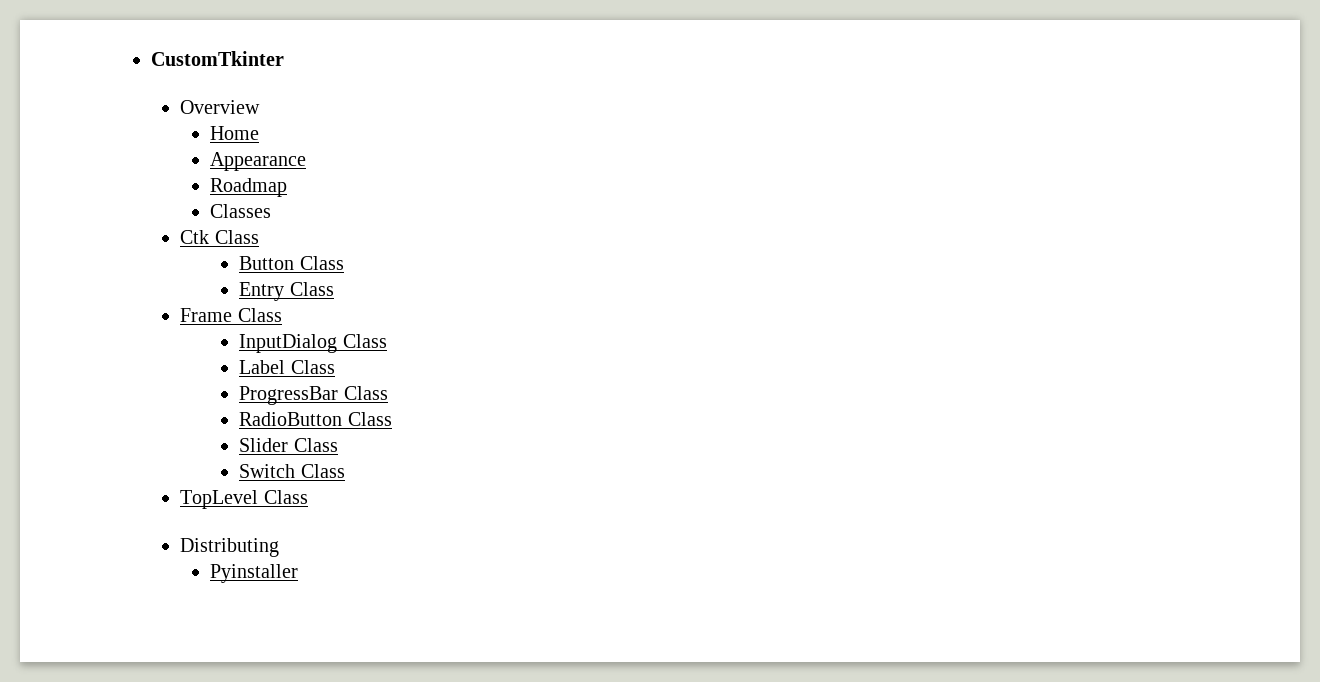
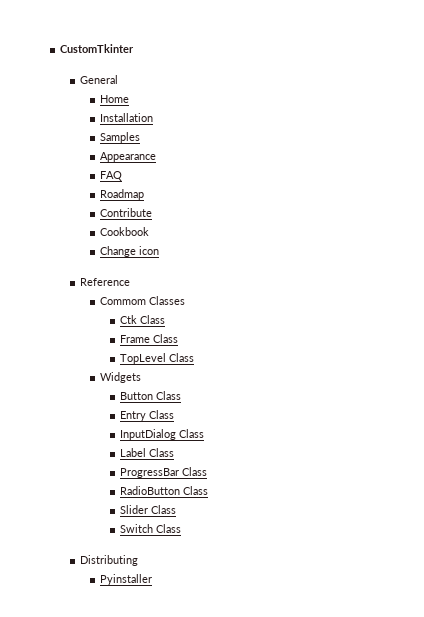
[180,100,261,114] Overview -> [79,75,118,84] General
(259, 133) none -> [99,113,153,122] [99,132,140,143] // Installation // Samples
(306, 161) none -> [99,171,122,181] // FAQ
[209,204,271,218] [180,230,259,244] Classes // Ctk Class -> [99,208,152,217] [99,227,149,236] [99,246,159,257] [79,278,130,286] [99,296,185,305] [119,315,165,324] [119,334,178,343] [119,353,194,364] [99,372,141,383] Contribute // Cookbook // Change icon // Reference // Commom Classes // Ctk Class // Frame Class // TopLevel Class // Widgets
[180,308,282,322] // Frame Class -> (174, 414) none
[180,490,308,509] // TopLevel Class -> (181, 528) none

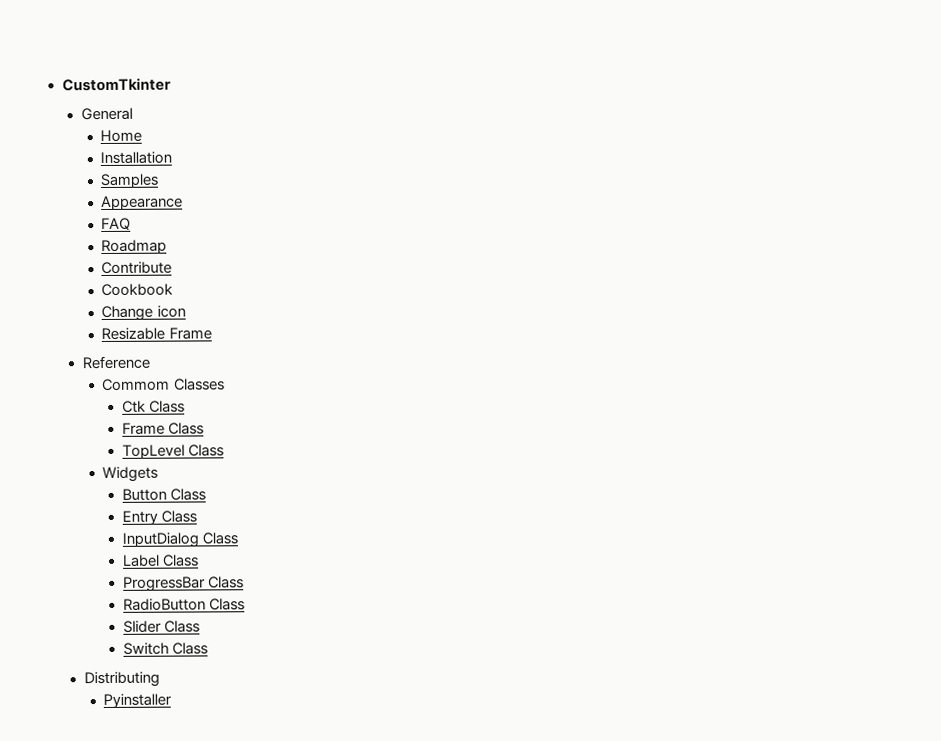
(159, 250) none -> [101,327,212,340] // Resizable Frame

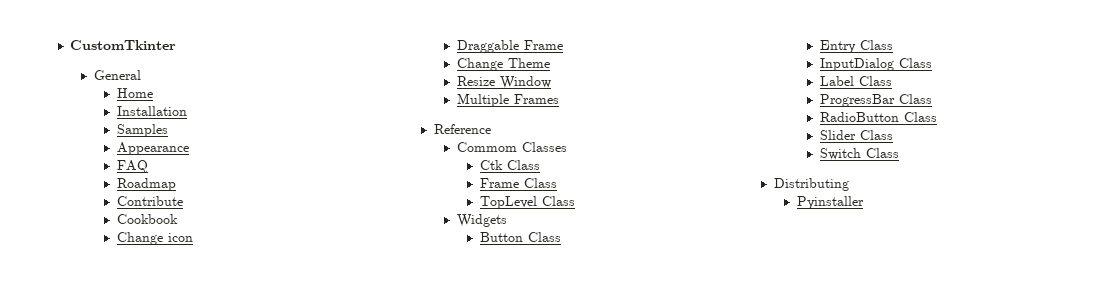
[101,327,212,340] Resizable Frame -> [456,40,563,53] [456,58,550,71] [456,76,551,89] [456,93,559,107] Draggable Frame // Change Theme // Resize Window // Multiple Frames

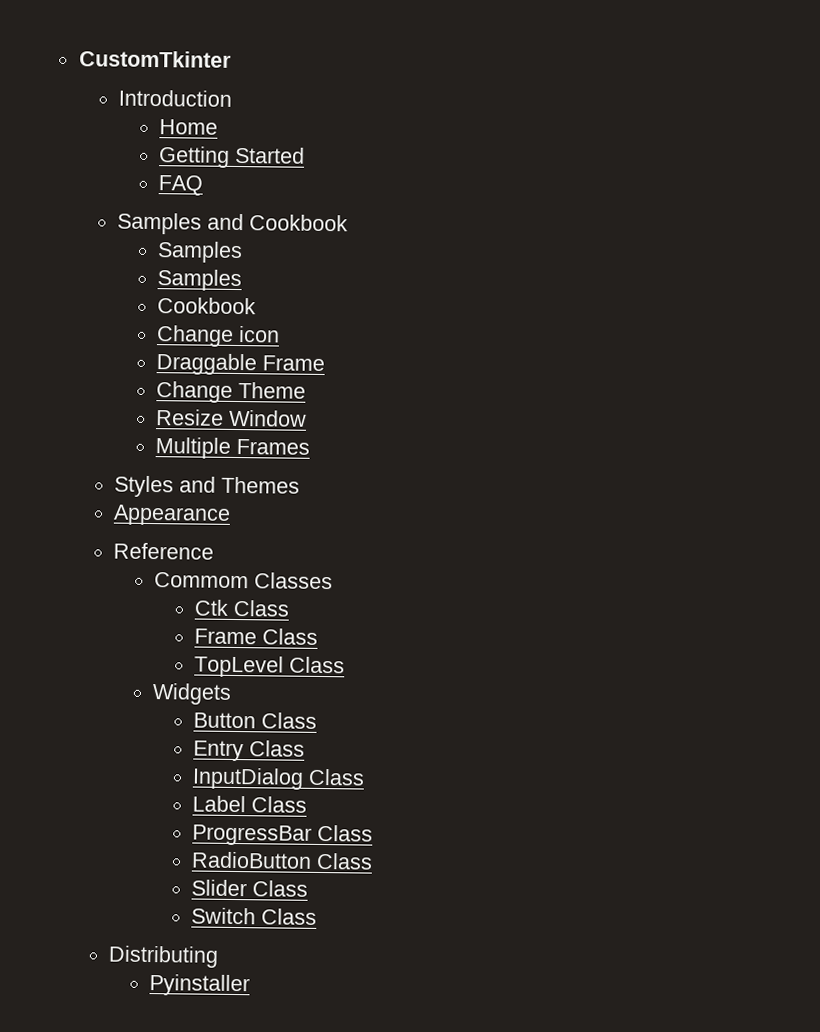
[93,70,141,80] General -> [118,89,233,107] Introduction
[116,106,187,116] [116,124,168,137] [116,142,189,155] [116,160,148,173] [116,178,176,191] [116,196,183,206] Installation // Samples // Appearance // FAQ // Roadmap // Contribute -> [159,146,306,168] [158,175,204,196] [117,212,349,235] [157,241,244,264] [157,269,243,292] Getting Started // FAQ // Samples and Cookbook // Samples // Samples
(559, 99) none -> [114,475,301,498] [113,504,232,526] // Styles and Themes // Appearance

